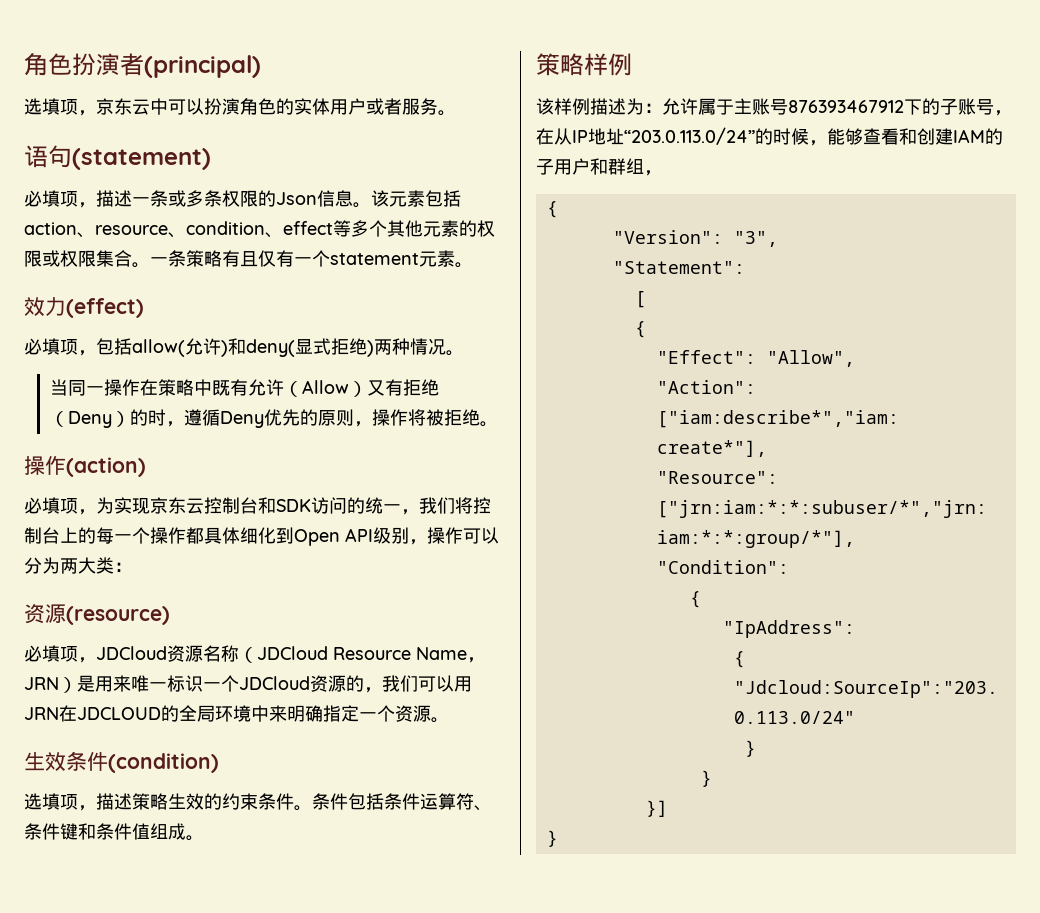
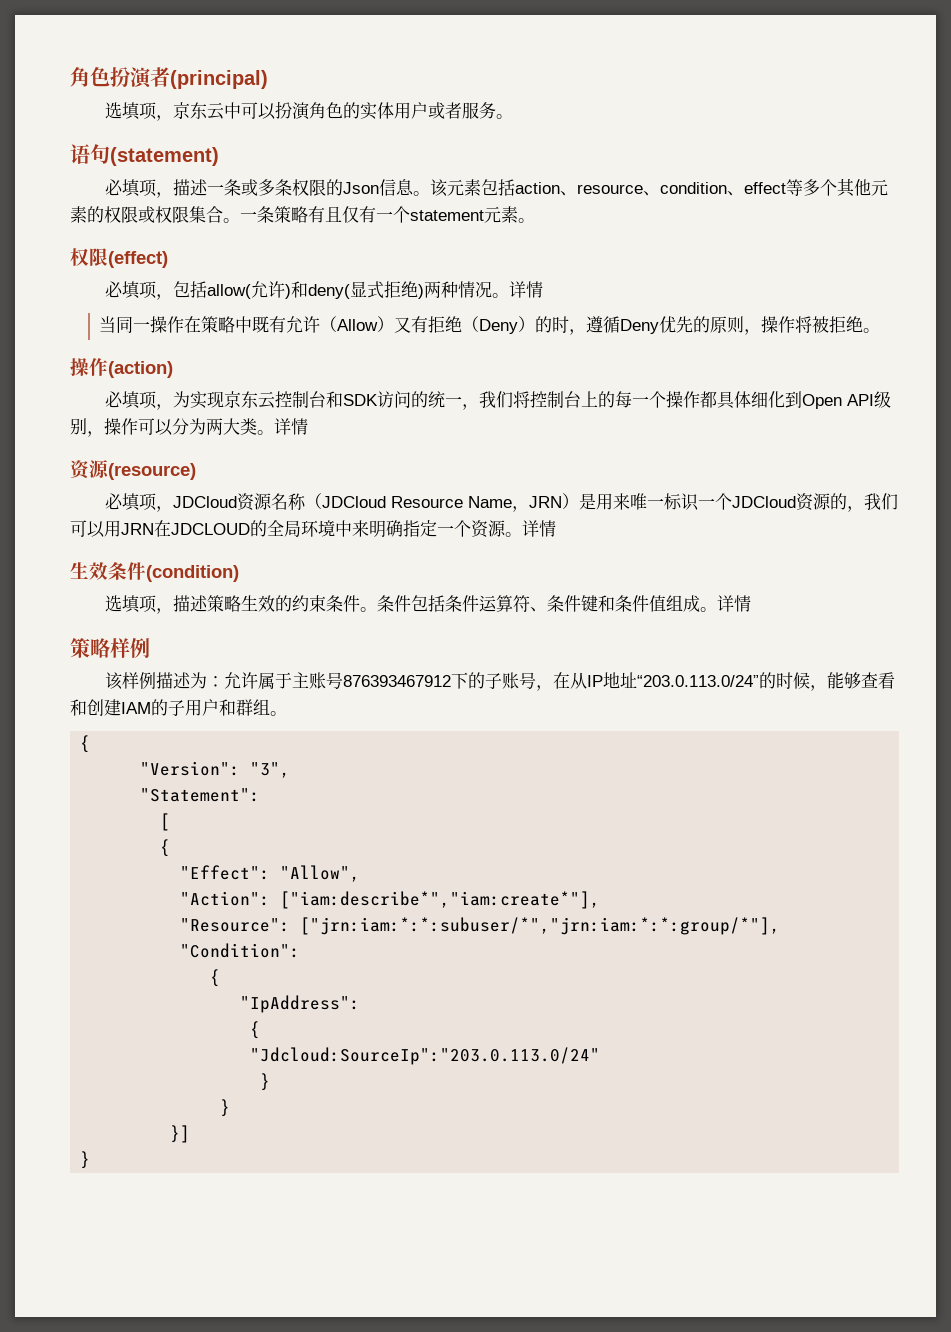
[24,297,66,316] 效力 -> [70,248,108,266] 权限
(464, 353) none -> [509,281,544,298] 详情
[114,562,132,572] ： -> [257,418,308,435] 。详情
(449, 720) none -> [522,520,556,537] 详情
(204, 838) none -> [717,595,752,612] 详情
[644,170,662,176] ， -> [270,711,287,716] 。

